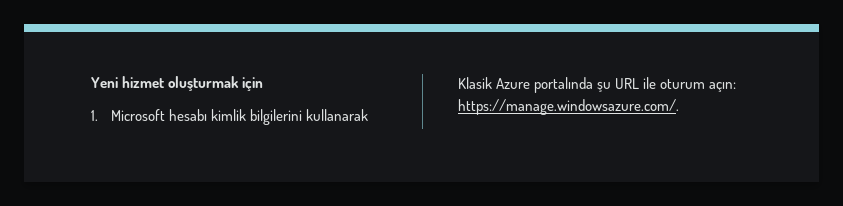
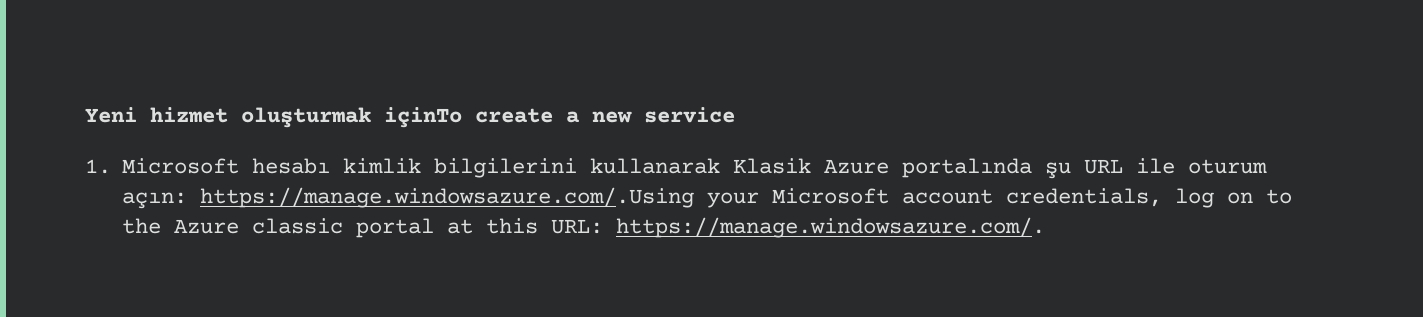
[242,77,264,91] için -> [384,107,735,128] içinTo create a new service
(737, 87) none -> [200,187,1293,208] [122,218,604,238] https://manage.windowsazure.com/.Using your Microsoft account credentials, log on to the Azure classic portal at this URL:

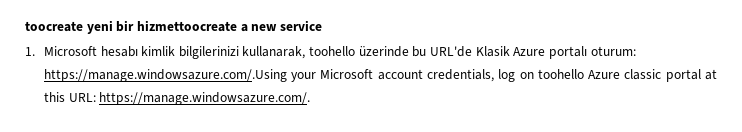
[85,107,553,128] Yeni hizmet oluşturmak içinTo create -> [25,20,237,34] toocreate yeni bir hizmettoocreate
[434,158,1268,179] [122,192,188,209] bilgilerini kullanarak Klasik Azure portalında şu URL ile oturum açın: -> [178,46,636,59] bilgilerinizi kullanarak, toohello üzerinde bu URL'de Klasik Azure portalı oturum:
[1266,189,1293,204] [122,218,162,234] to the -> [537,69,584,79] toohello

